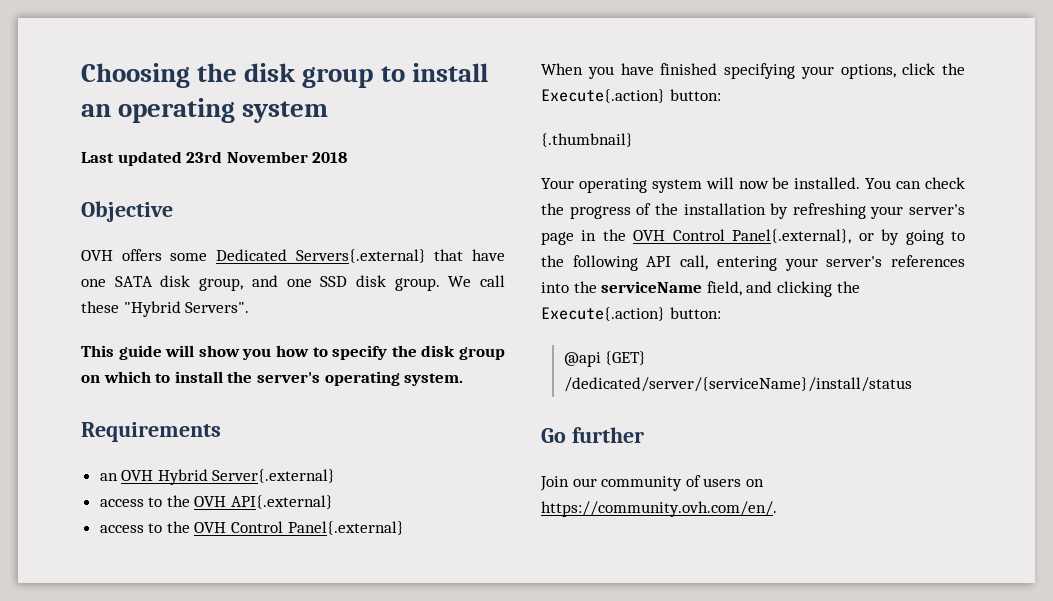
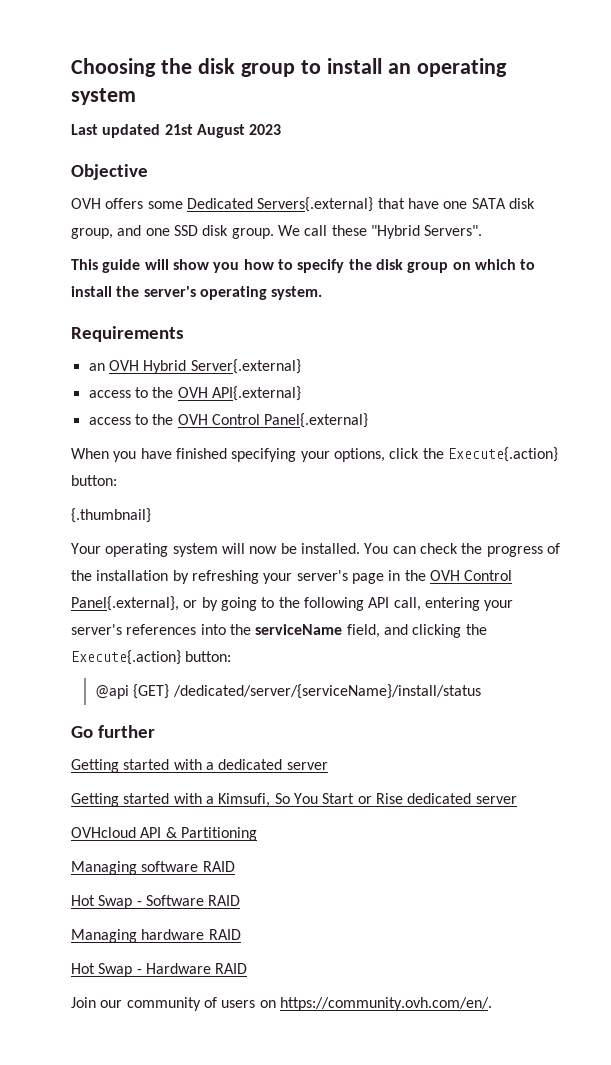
[186,151,348,163] 23rd November 2018 -> [164,124,282,138] 21st August 2023
(644, 435) none -> [71,759,328,773] [71,793,517,807] [71,827,257,841] [71,861,235,875] [71,895,241,909] [71,929,241,943] [71,963,248,977] // Getting started with a dedicated server // Getting started with a Kimsufi, So You Start or Rise dedicated server // OVHcloud API & Partitioning // Managing software RAID // Hot Swap - Software RAID // Managing hardware RAID // Hot Swap - Hardware RAID

